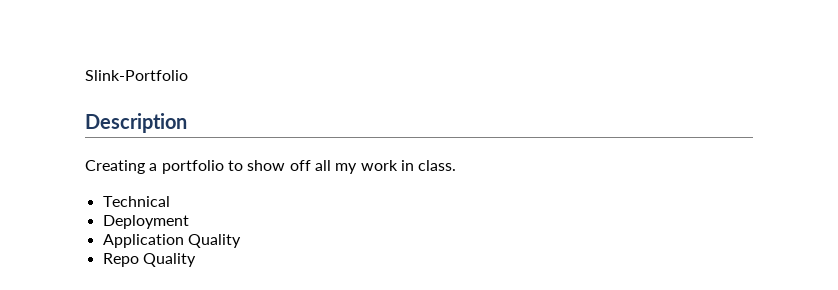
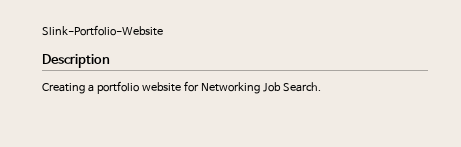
[85,70,188,81] Slink-Portfolio -> [42,25,163,36] Slink-Portfolio-Website
[227,160,457,174] [102,196,170,207] [102,215,189,229] [102,234,241,248] [102,253,196,267] to show off all my work in class. // Technical // Deployment // Application Quality // Repo Quality -> [141,81,321,94] website for Networking Job Search.

